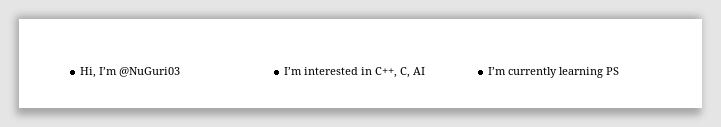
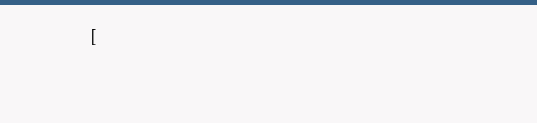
[80,67,181,78] [284,67,426,78] [488,67,620,78] Hi, I’m @NuGuri03 // I’m interested in C++, C, AI // I’m currently learning PS -> [90,29,97,45] [

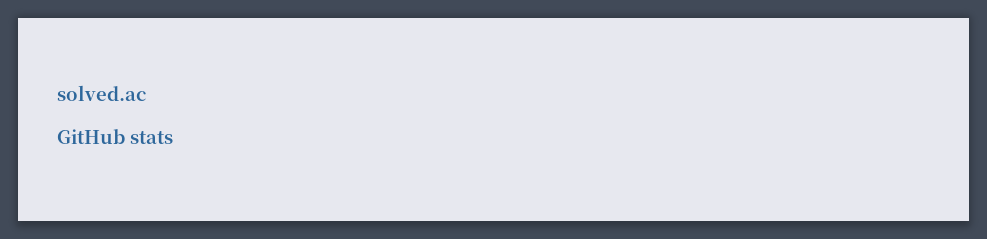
[90,29,97,45] [ -> [57,85,146,101] [57,129,173,144] solved.ac // GitHub stats

